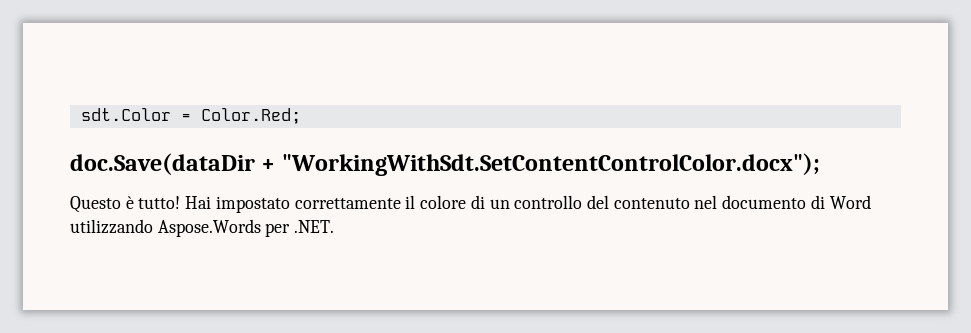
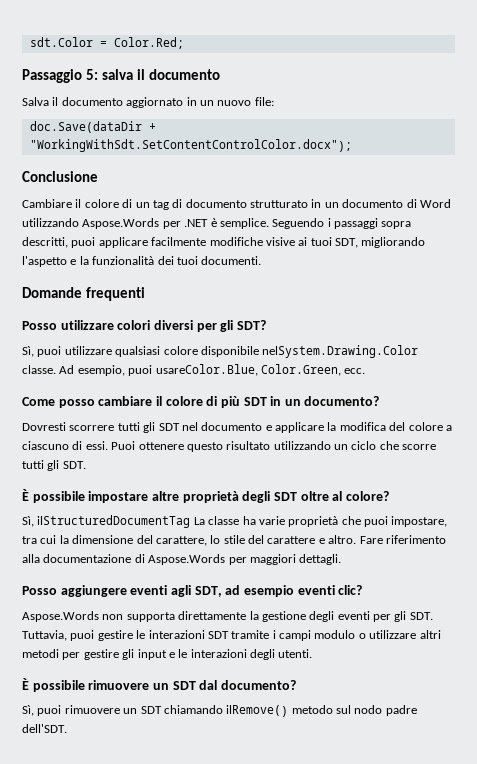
[70,153,820,176] [70,195,718,213] doc.Save(dataDir + "WorkingWithSdt.SetContentControlColor.docx"); // Questo è tutto! Hai impostato correttamente il colore di un controllo del contenuto nel -> [22,69,220,83] [22,97,274,108] [29,121,156,133] [29,139,352,152] [22,171,98,182] [22,199,339,210] Passaggio 5: salva il documento // Salva il documento aggiornato in un nuovo file: // doc.Save(dataDir + "WorkingWithSdt.SetContentControlColor.docx"); // Conclusione // Cambiare il colore di un tag di documento strutturato in un
[294,220,335,233] .NET. -> [184,218,412,229] [22,237,426,248] [22,256,262,267] [22,287,145,301] [22,320,266,332] [22,345,419,358] [22,364,366,376] [22,396,380,408] [22,422,452,433] [22,441,437,452] [22,460,86,471] [22,489,389,503] [22,515,448,528] [22,535,446,546] [22,554,342,565] [22,585,363,597] [22,611,433,622] [22,630,441,641] [22,649,313,660] [22,678,296,692] [22,705,417,717] [22,724,67,733] .NET è semplice. Seguendo i passaggi sopra descritti, puoi applicare facilmente modifiche visive ai tuoi SDT, migliorando l'aspetto e la funzionalità dei tuoi documenti. // Domande frequenti // Posso utilizzare colori diversi per gli SDT? // Sì, puoi utilizzare qualsiasi colore disponibile nelSystem.Drawing.Color classe. Ad esempio, puoi usareColor.Blue, Color.Green, ecc. // Come posso cambiare il colore di più SDT in un documento? // Dovresti scorrere tutti gli SDT nel documento e applicare la modifica del colore a ciascuno di essi. Puoi ottenere questo risultato utilizzando un ciclo che scorre tutti gli SDT. // È possibile impostare altre proprietà degli SDT oltre al colore? // Sì, ilStructuredDocumentTag La classe ha varie proprietà che puoi impostare, tra cui la dimensione del carattere, lo stile del carattere e altro. Fare riferimento alla documentazione di Aspose.Words per maggiori dettagli. // Posso aggiungere eventi agli SDT, ad esempio eventi clic? // Aspose.Words non supporta direttamente la gestione degli eventi per gli SDT. Tuttavia, puoi gestire le interazioni SDT tramite i campi modulo o utilizzare altri metodi per gestire gli input e le interazioni degli utenti. // È possibile rimuovere un SDT dal documento? // Sì, puoi rimuovere un SDT chiamando ilRemove() metodo sul nodo padre dell'SDT.

